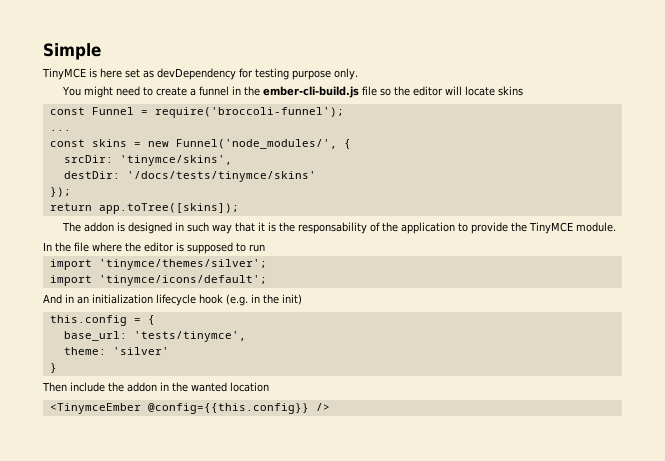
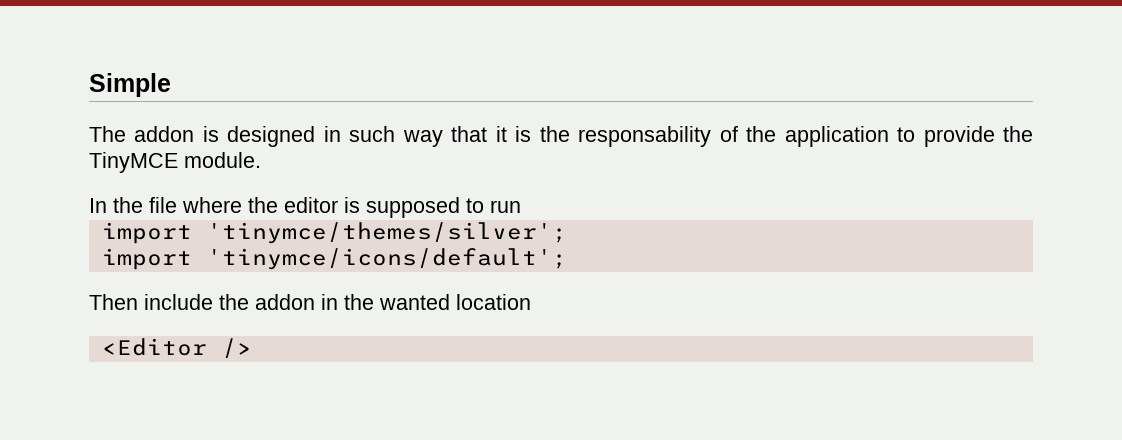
[42,68,358,80] [62,86,524,98] [49,107,344,118] [49,129,71,131] [49,139,351,149] [63,155,232,166] [63,171,316,182] [49,187,71,197] [49,203,239,214] // TinyMCE is here set as devDependency for testing purpose only. // You might need to create a funnel in the ember-cli-build.js file so the editor will locate skins // const Funnel = require('broccoli-funnel'); // ... // const skins = new Funnel('node_modules/', { // srcDir: 'tinymce/skins', // destDir: '/docs/tests/tinymce/skins' // }); // return app.toTree([skins]); -> (171, 85) none
[43,294,302,306] [49,315,155,326] [63,331,246,342] [63,347,169,355] [49,363,57,373] // And in an initialization lifecycle hook (e.g. in the init) // this.config = { // base_url: 'tests/tinymce', // theme: 'silver' // } -> (567, 259) none
[49,403,309,414] <TinymceEmber @config={{this.config}} -> [101,338,207,356] <Editor

